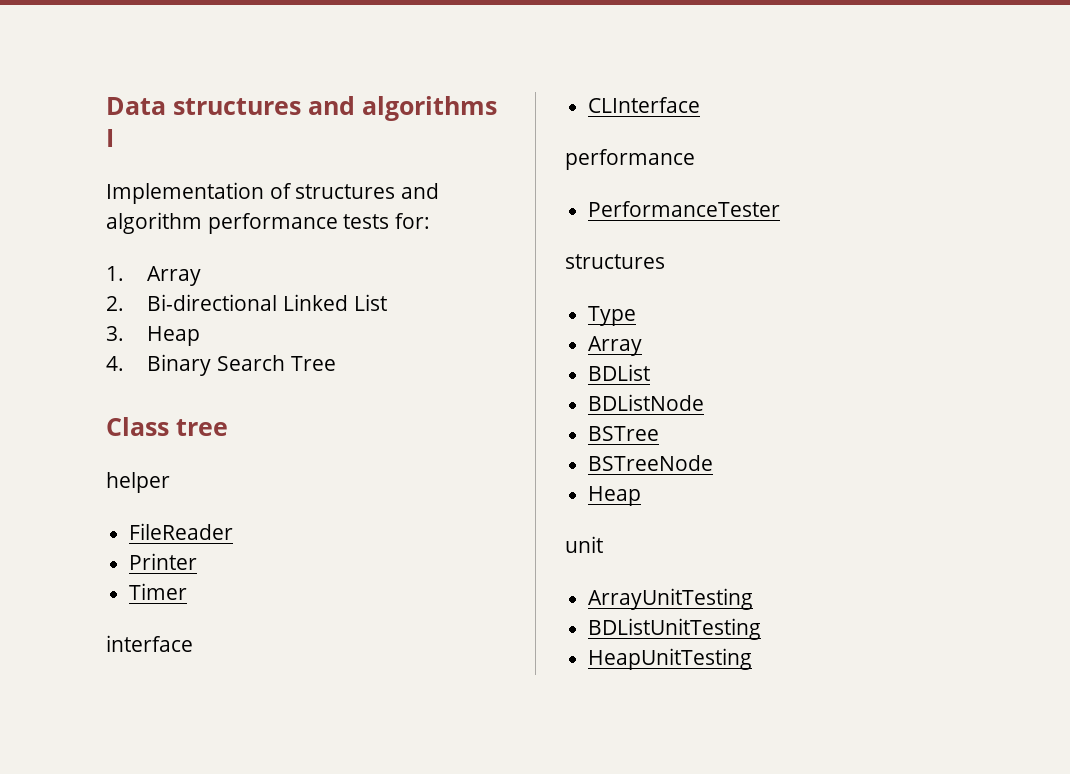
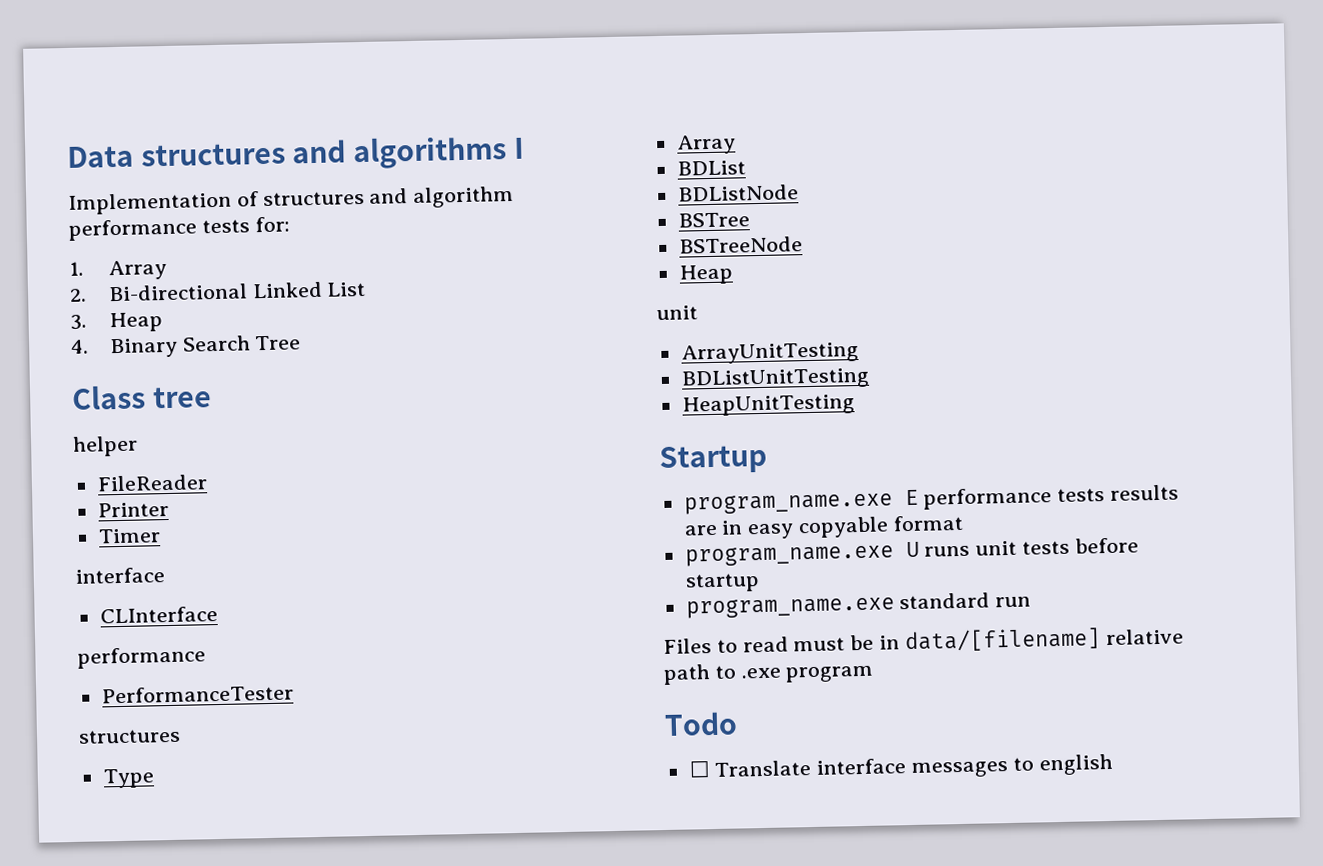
(753, 659) none -> [659,444,767,475] [683,484,1180,515] [683,514,964,540] [684,537,1139,567] [684,573,760,593] [685,592,1032,619] [663,627,1184,655] [663,664,875,685] [664,711,738,736] [688,753,1113,778] // Startup // program_name.exe E performance tests results are in easy copyable format // program_name.exe U runs unit tests before startup // program_name.exe standard run // Files to read must be in data/[filename] relative path to .exe program // Todo // ☐ Translate interface messages to english

